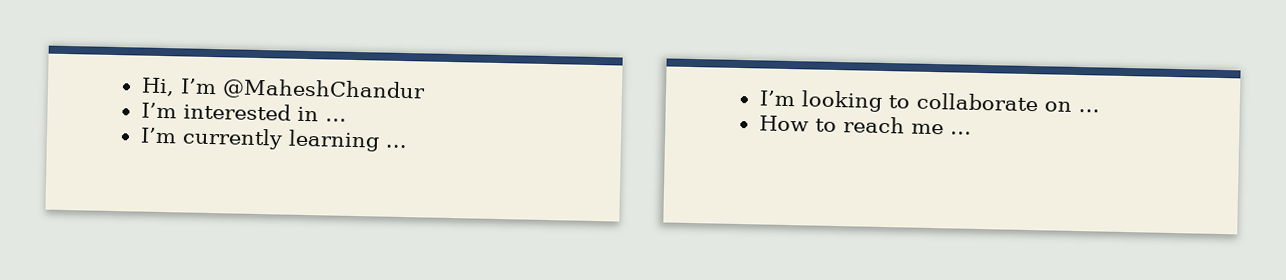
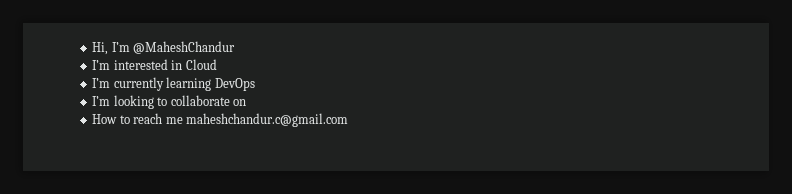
[324,118,347,122] ... -> [185,59,217,70] Cloud
[384,144,407,149] ... -> [214,78,255,91] DevOps
[1077,109,1100,113] ... -> (247, 102) none
[949,131,972,135] ... -> [186,113,349,127] maheshchandur.c@gmail.com

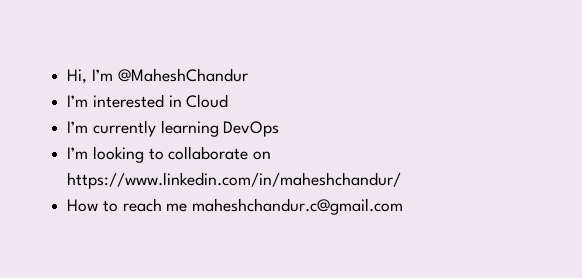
(247, 102) none -> [67,172,402,189] https://www.linkedin.com/in/maheshchandur/

